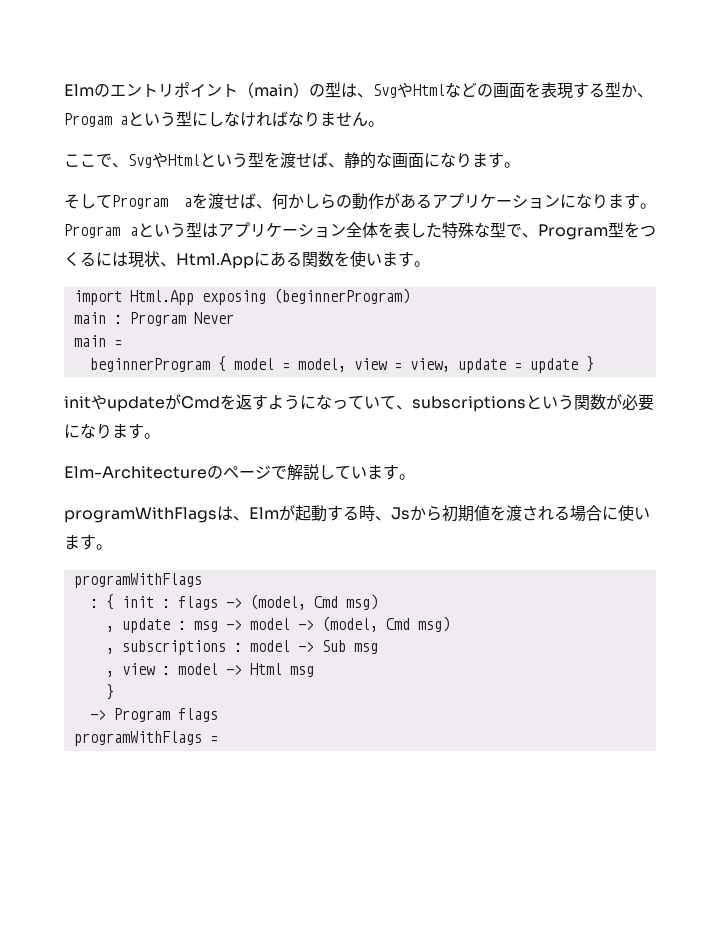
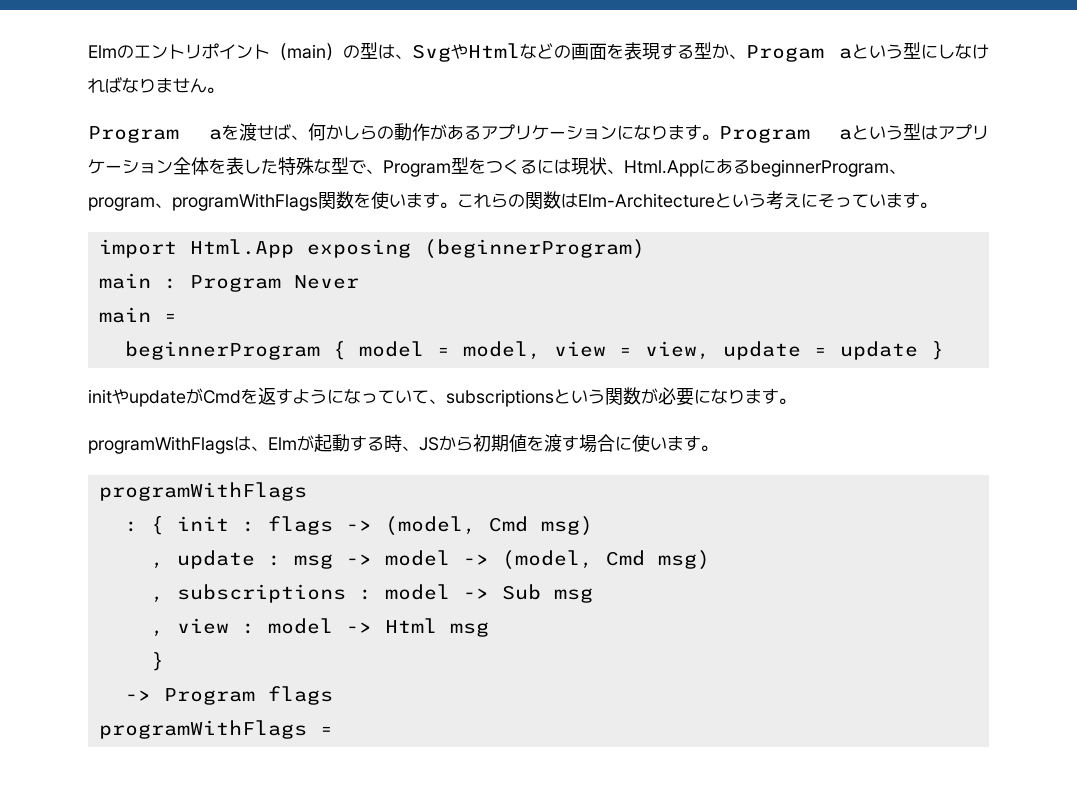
[64,152,520,169] [64,194,112,209] ここで、SvgやHtmlという型を渡せば、静的な画面になります。 // そして -> (224, 90) none
(302, 259) none -> [750,159,906,177] [88,193,318,211] beginnerProgram、program、programWithFlags
(430, 264) none -> [457,191,937,210] これらの関数はElm-Architectureという考えにそっています。
[64,464,415,481] // Elm-Architectureのページで解説しています。 -> (796, 401) none
[391,507,410,520] Js -> [419,437,439,451] JS
[522,505,570,521] される -> [562,435,579,451] す

